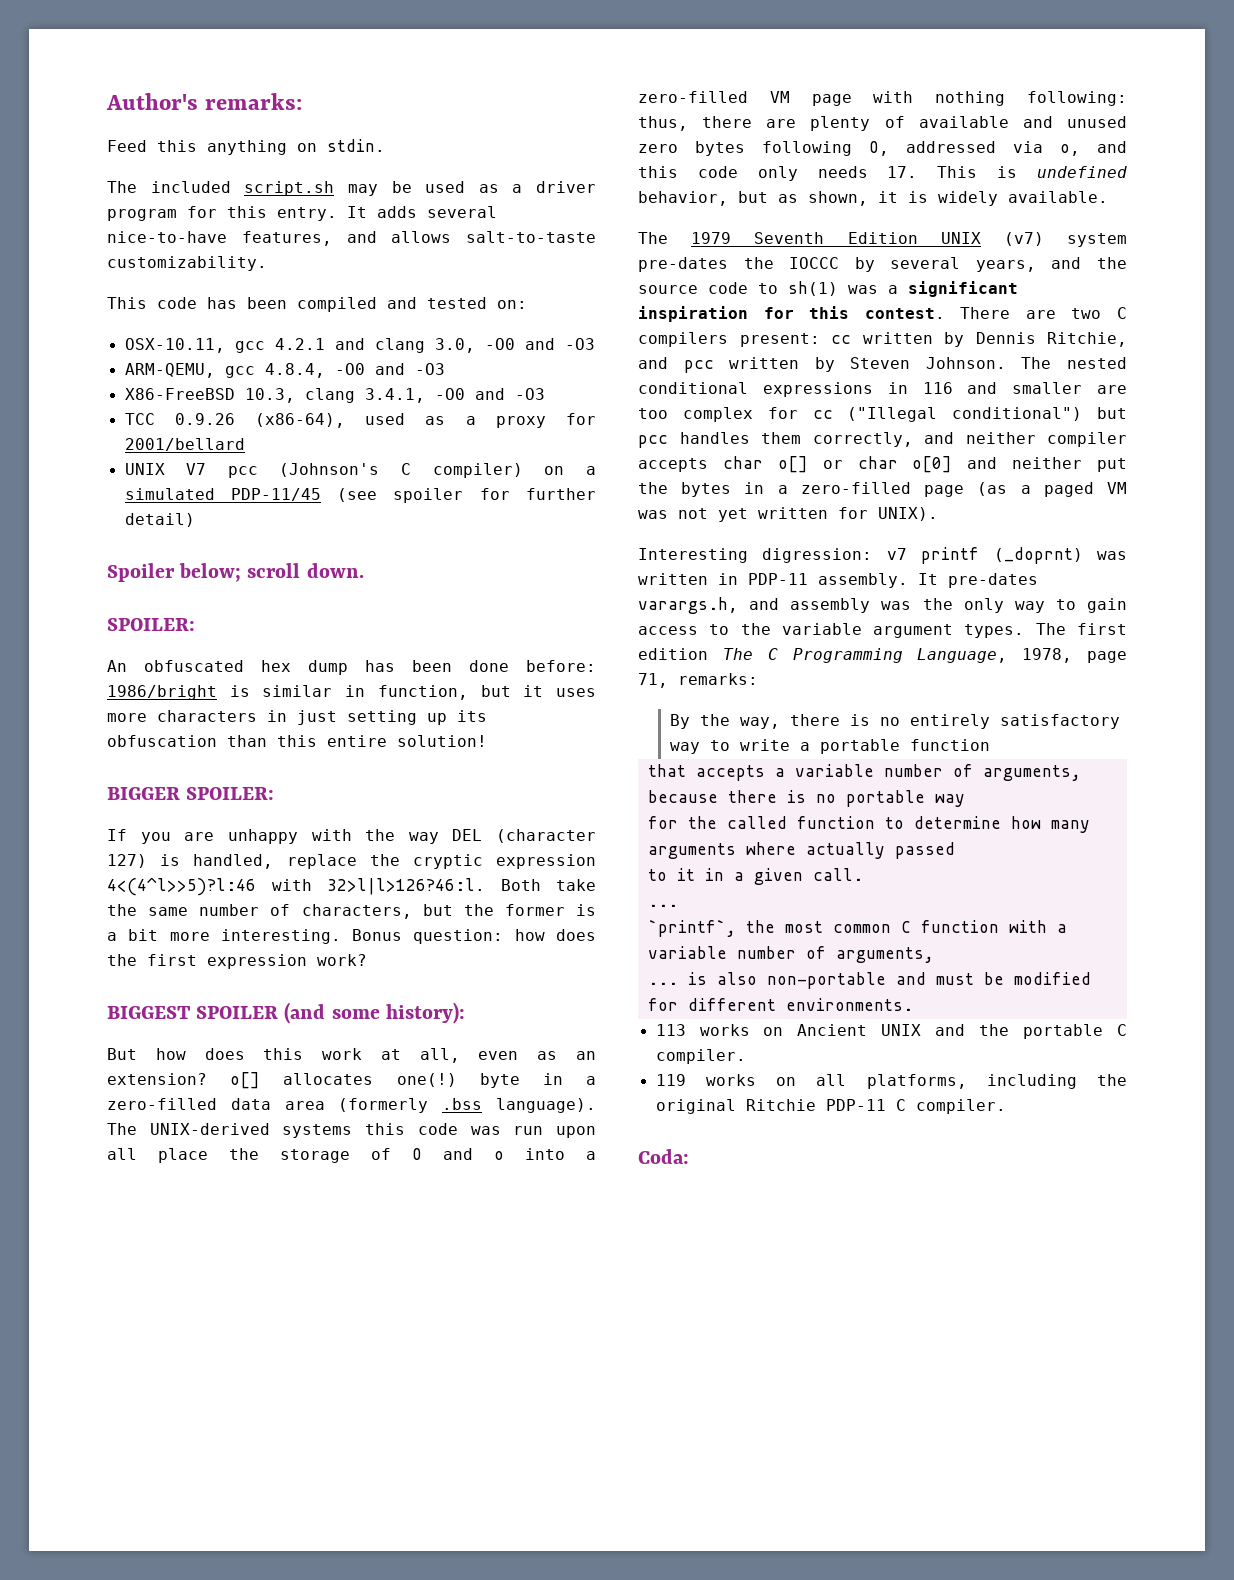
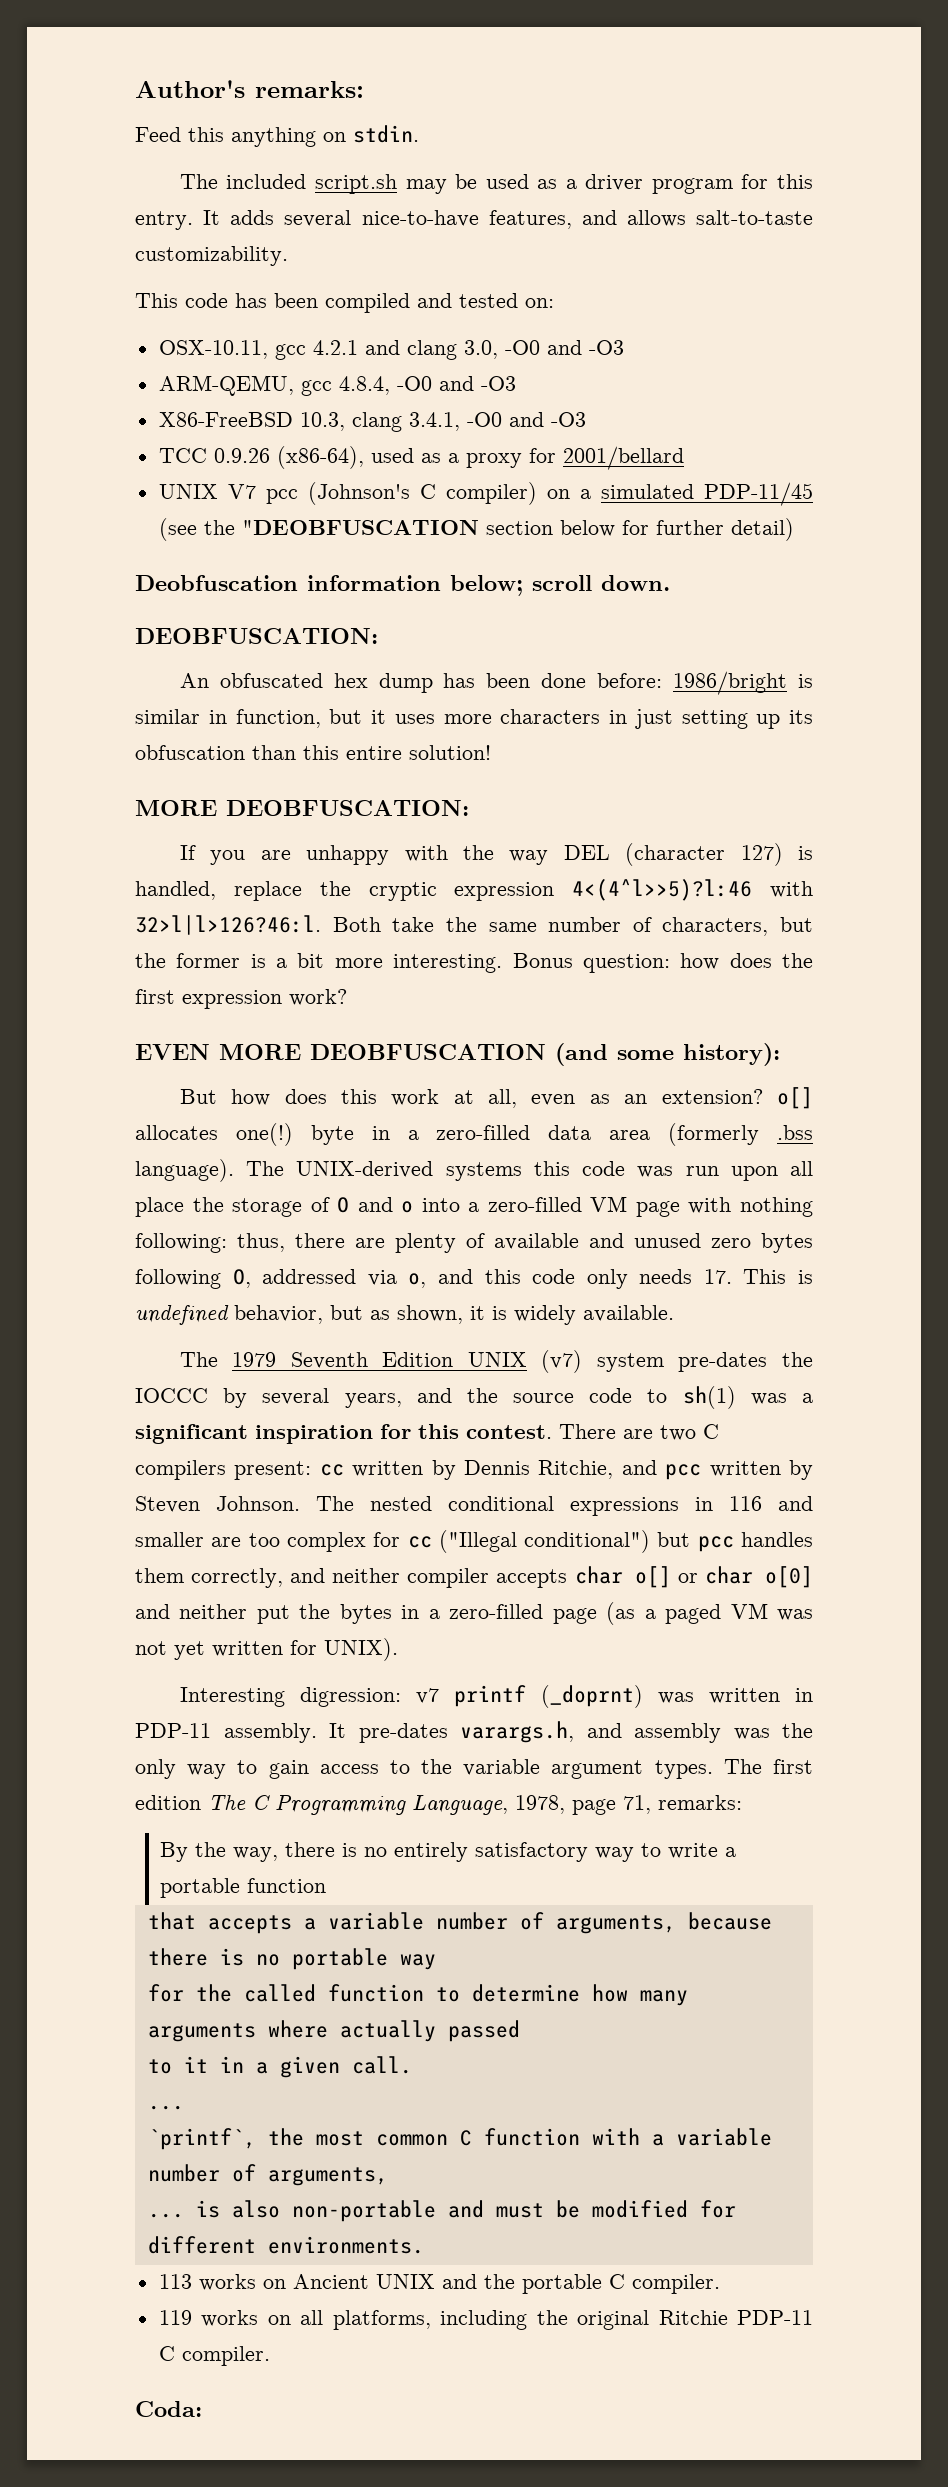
[393,488,464,503] spoiler -> [203,520,615,537] the "DEOBFUSCATION section below
[107,563,175,582] Spoiler -> [135,575,441,591] Deobfuscation information
[107,618,195,631] SPOILER: -> [135,628,378,644] DEOBFUSCATION:
[107,787,275,800] BIGGER SPOILER: -> [135,800,469,816] MORE DEOBFUSCATION:
[107,1006,279,1019] BIGGEST SPOILER -> [135,1044,546,1060] EVEN MORE DEOBFUSCATION

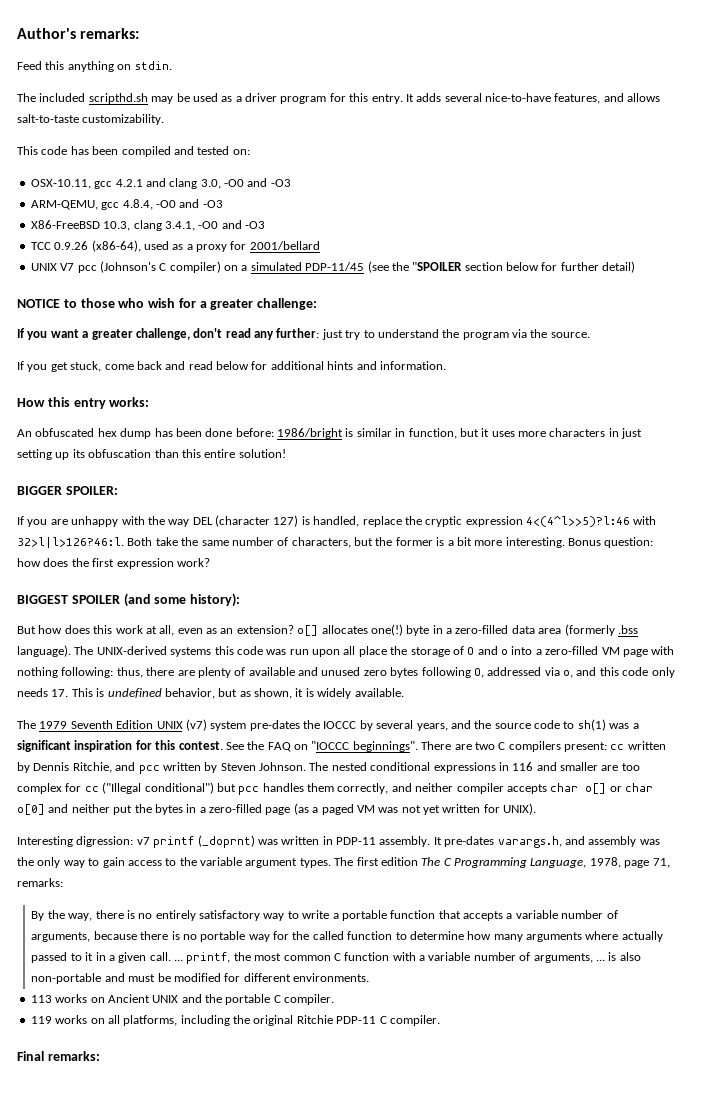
[314,174,397,194] script.sh -> [88,93,148,104] scripthd.sh
[241,520,479,535] "DEOBFUSCATION -> [412,262,463,271] "SPOILER
[135,575,670,596] [135,628,378,644] Deobfuscation information below; scroll down. // DEOBFUSCATION: -> [17,298,318,310] [17,328,590,340] [17,361,446,372] [17,397,150,409] NOTICE to those who wish for a greater challenge: // If you want a greater challenge, don't read any further: just try to understand the program via the source. // If you get stuck, come back and read below for additional hints and information. // How this entry works:
[135,800,469,816] MORE DEOBFUSCATION: -> [17,486,118,495] BIGGER SPOILER:
[135,1044,546,1060] EVEN MORE DEOBFUSCATION -> [17,595,120,604] BIGGEST SPOILER
(552, 1432) none -> [225,741,418,752] See the FAQ on "IOCCC beginnings".
(327, 1885) // -> (436, 914) none
(436, 1962) // -> (270, 938) none
(520, 2031) // -> (68, 957) none
[147,2105,184,2110] [147,2128,256,2150] // ... // `printf`, -> [174,952,231,964] ... printf,
(388, 2176) // -> (593, 958) none
[135,2401,202,2417] Coda: -> [17,1051,100,1061] Final remarks:

